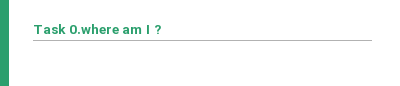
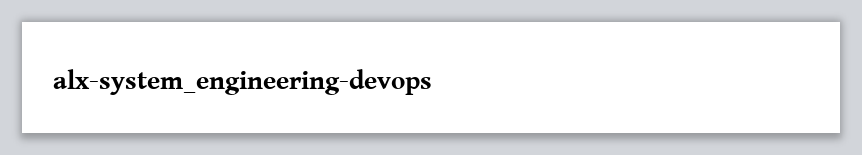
[33,24,161,34] Task 0.where am I ? -> [53,69,432,95] alx-system_engineering-devops

